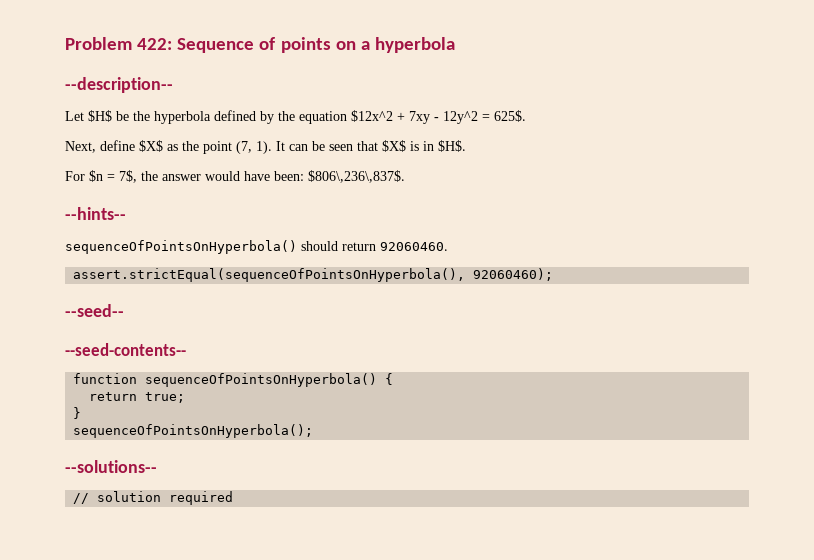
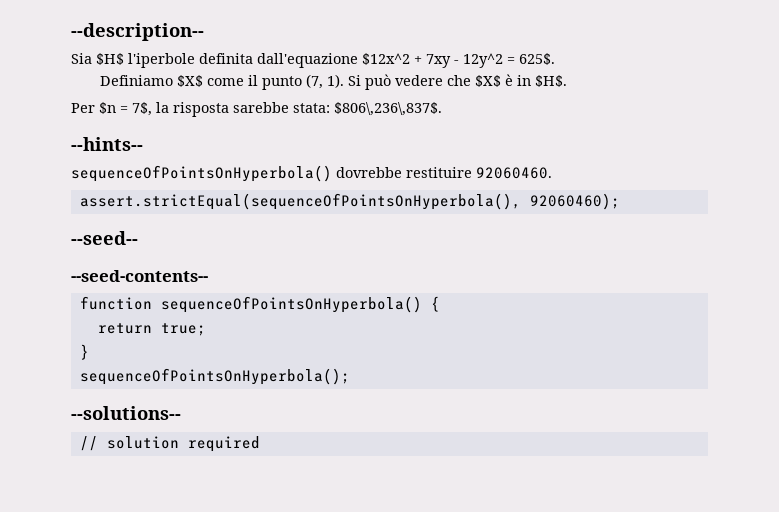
[65,37,455,53] [65,77,173,93] [65,110,347,124] Problem 422: Sequence of points on a hyperbola // --description-- // Let $H$ be the hyperbola defined by the equation -> [71,23,204,41] [71,53,358,68] --description-- // Sia $H$ l'iperbole definita dall'equazione
[65,140,419,154] Next, define $X$ as the point (7, 1). It can be seen that $X$ is -> [99,74,513,90] Definiamo $X$ come il punto (7, 1). Si può vedere che $X$ è
[65,171,85,181] For -> [71,103,95,113] Per
[141,171,304,181] the answer would have been: -> [156,102,330,117] la risposta sarebbe stata:
[301,241,376,251] should return -> [336,167,472,178] dovrebbe restituire

